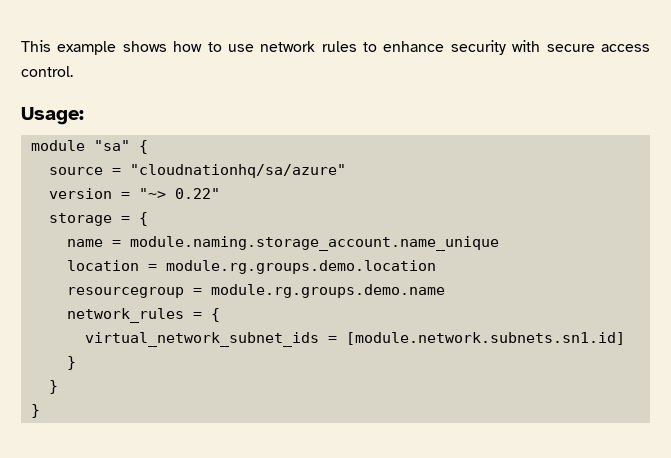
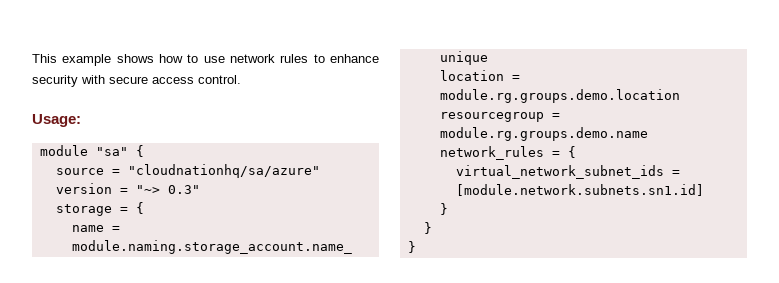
[174,188,220,199] 0.22" -> [167,185,200,194] 0.3"

